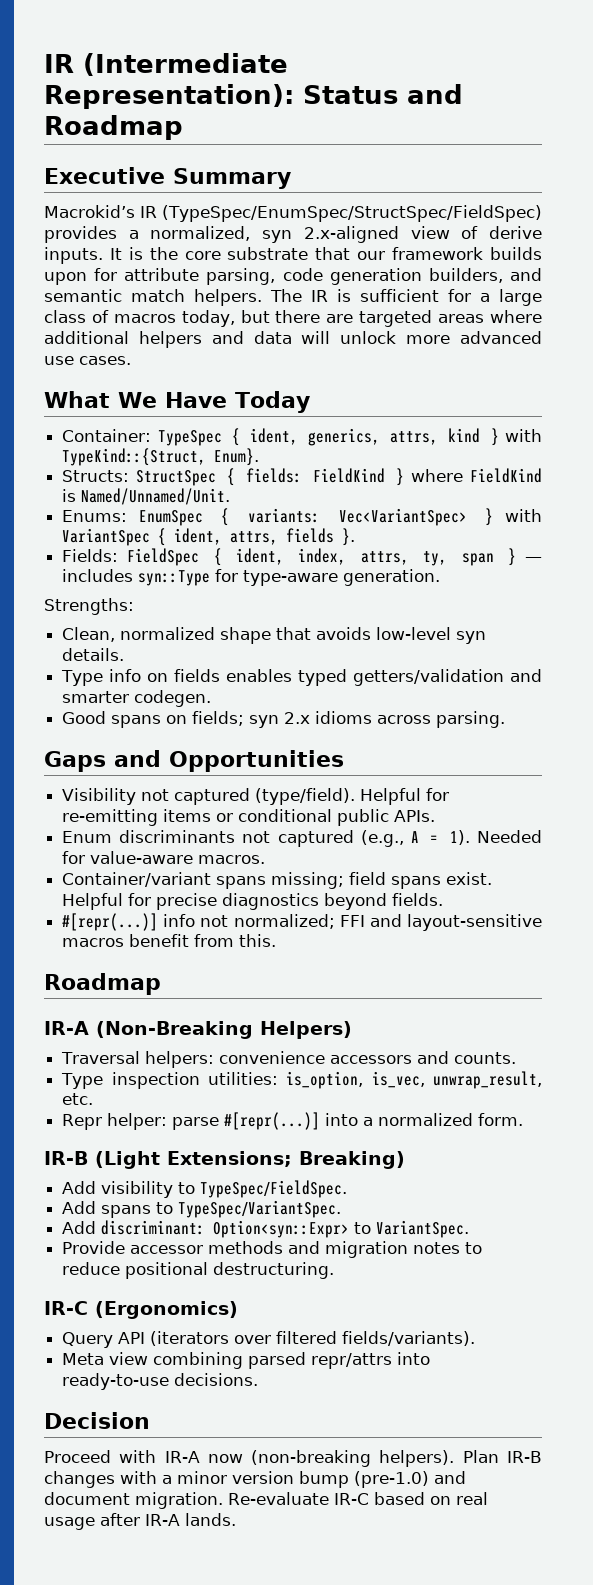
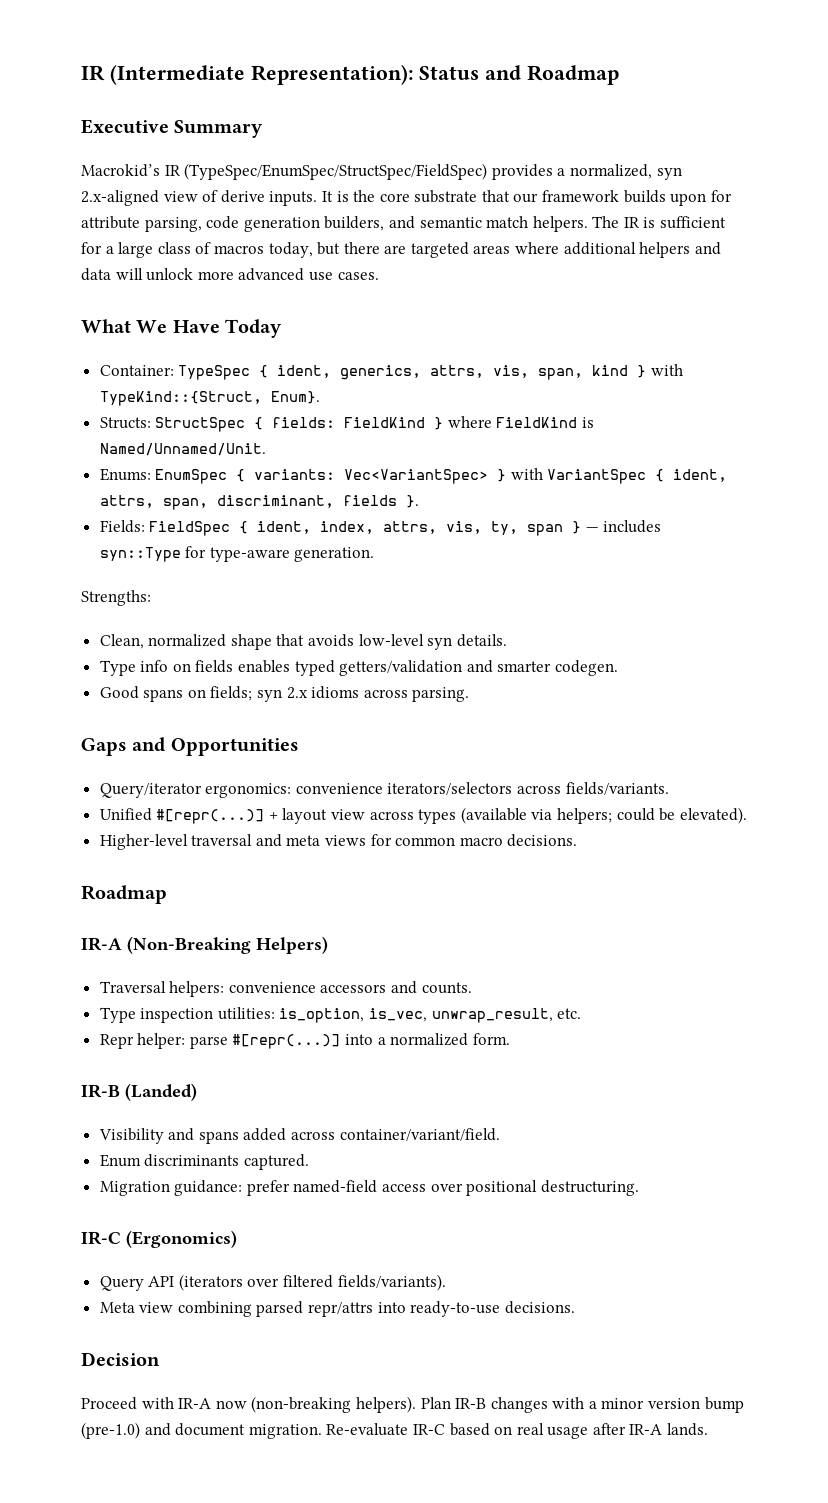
(439, 438) none -> [493,365,584,380] vis, span,
(279, 538) none -> [162,495,334,510] span, discriminant,
(409, 558) none -> [446,521,483,534] vis,
[62,788,450,805] [62,809,436,826] [62,830,543,847] [62,851,266,864] [62,872,493,889] [62,893,444,910] [62,913,542,931] [62,934,277,947] Visibility not captured (type/field). Helpful for re‑emitting items or conditional public APIs. // Enum discriminants not captured (e.g., A = 1). Needed for value‑aware macros. // Container/variant spans missing; field spans exist. Helpful for precise diagnostics beyond fields. // #[repr(...)] info not normalized; FFI and layout‑sensitive macros benefit from this. -> [99,782,669,798] [99,807,747,824] [99,834,578,850] Query/iterator ergonomics: convenience iterators/selectors across fields/variants. // Unified #[repr(...)] + layout view across types (available via helpers; could be elevated). // Higher-level traversal and meta views for common macro decisions.
[95,1151,405,1169] [62,1180,348,1198] [62,1200,342,1218] [62,1220,470,1238] [62,1241,483,1258] [62,1262,121,1275] (Light Extensions; Breaking) // Add visibility to TypeSpec/FieldSpec. // Add spans to TypeSpec/VariantSpec. // Add discriminant: Option<syn::Expr> to VariantSpec. // Provide accessor methods and migration notes to reduce -> [125,1083,197,1101] [98,1128,500,1144] [99,1154,309,1170] [99,1180,463,1196] (Landed) // Visibility and spans added across container/variant/field. // Enum discriminants captured. // Migration guidance: prefer named-field access over

